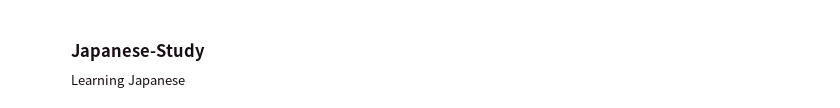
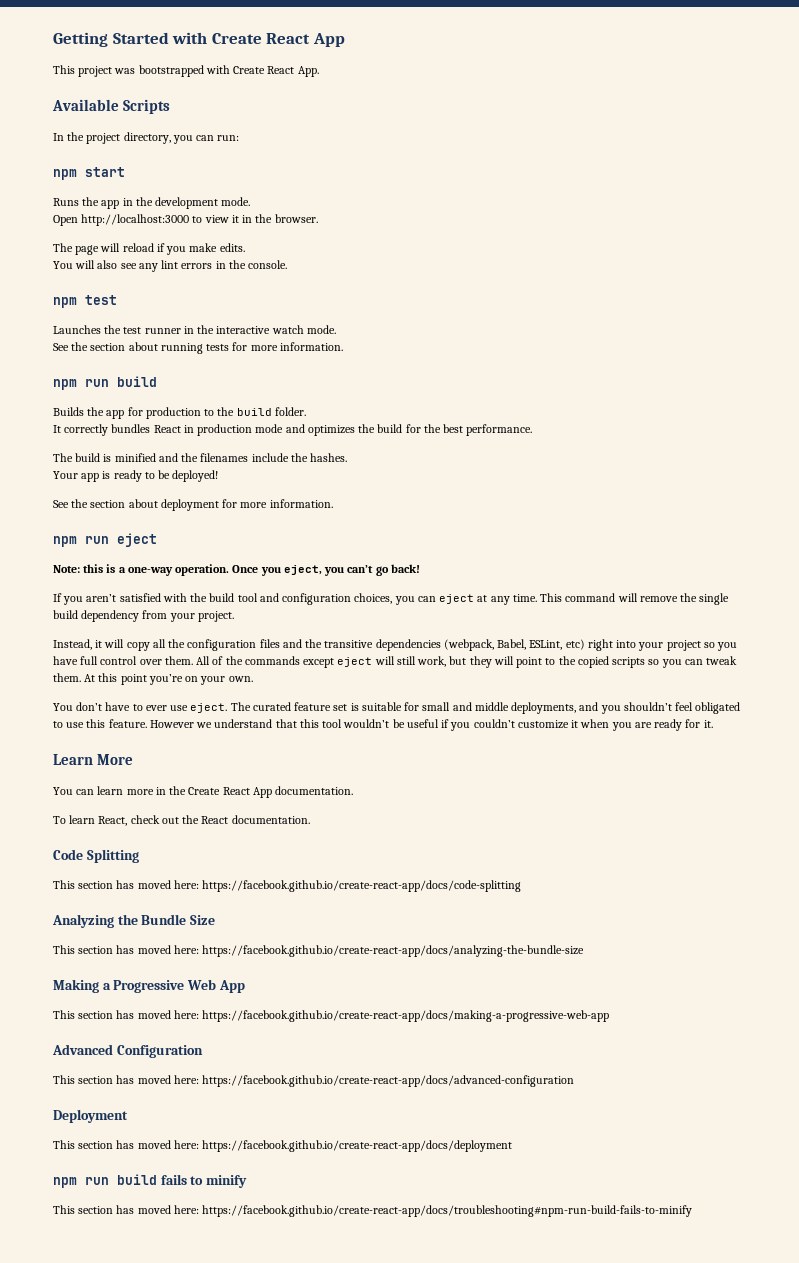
[71,43,205,61] [71,75,185,88] Japanese-Study // Learning Japanese -> [53,32,345,47] [53,65,319,77] [52,99,171,114] [53,132,240,144] [53,167,125,180] [53,197,251,209] [53,214,318,226] [53,243,245,255] [53,260,288,272] [53,295,117,308] [53,325,336,334] [53,342,343,354] [53,376,157,390] [53,407,306,419] [53,424,533,436] [53,453,348,462] [53,470,219,482] [53,499,333,511] [53,533,157,547] [53,564,420,576] [53,593,730,605] [53,610,234,622] [53,639,738,651] [53,656,738,668] [53,673,253,685] [53,702,741,714] [53,719,713,731] [53,754,134,765] [53,786,354,798] [53,815,310,826] [53,849,139,863] [53,880,522,892] [52,914,215,928] [53,945,585,957] [53,979,245,993] [53,1010,610,1022] [52,1044,203,1058] [53,1075,575,1087] [53,1109,128,1123] [53,1140,513,1152] [53,1174,247,1188] [53,1205,693,1217] Getting Started with Create React App // This project was bootstrapped with Create React App. // Available Scripts // In the project directory, you can run: // npm start // Runs the app in the development mode. // Open http://localhost:3000 to view it in the browser. // The page will reload if you make edits. // You will also see any lint errors in the console. // npm test // Launches the test runner in the interactive watch mode. // See the section about running tests for more information. // npm run build // Builds the app for production to the build folder. // It correctly bundles React in production mode and optimizes the build for the best performance. // The build is minified and the filenames include the hashes. // Your app is ready to be deployed! // See the section about deployment for more information. // npm run eject // Note: this is a one-way operation. Once you eject, you can’t go back! // If you aren’t satisfied with the build tool and configuration choices, you can eject at any time. This command will remove the single build dependency from your project. // Instead, it will copy all the configuration files and the transitive dependencies (webpack, Babel, ESLint, etc) right into your project so you have full control over them. All of the commands except eject will still work, but they will point to the copied scripts so you can tweak them. At this point you’re on your own. // You don’t have to ever use eject. The curated feature set is suitable for small and middle deployments, and you shouldn’t feel obligated to use this feature. However we understand that this tool wouldn’t be useful if you couldn’t customize it when you are ready for it. // Learn More // You can learn more in the Create React App documentation. // To learn React, check out the React documentation. // Code Splitting // This section has moved here: https://facebook.github.io/create-react-app/docs/code-splitting // Analyzing the Bundle Size // This section has moved here: https://facebook.github.io/create-react-app/docs/analyzing-the-bundle-size // Making a Progressive Web App // This section has moved here: https://facebook.github.io/create-react-app/docs/making-a-progressive-web-app // Advanced Configuration // This section has moved here: https://facebook.github.io/create-react-app/docs/advanced-configuration // Deployment // This section has moved here: https://facebook.github.io/create-react-app/docs/deployment // npm run build fails to minify // This section has moved here: https://facebook.github.io/create-react-app/docs/troubleshooting#npm-run-build-fails-to-minify

